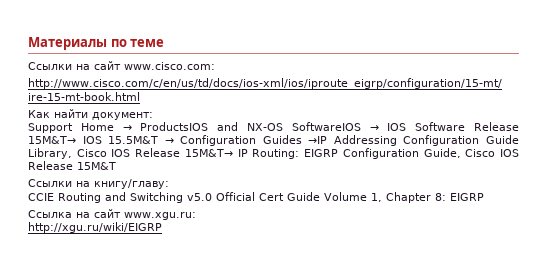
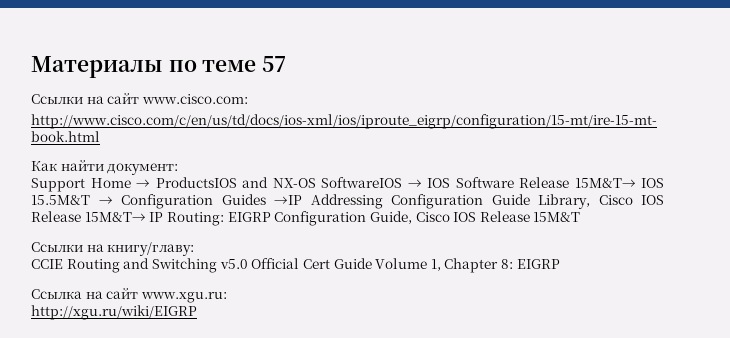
(165, 43) none -> [262,56,287,72] 57

